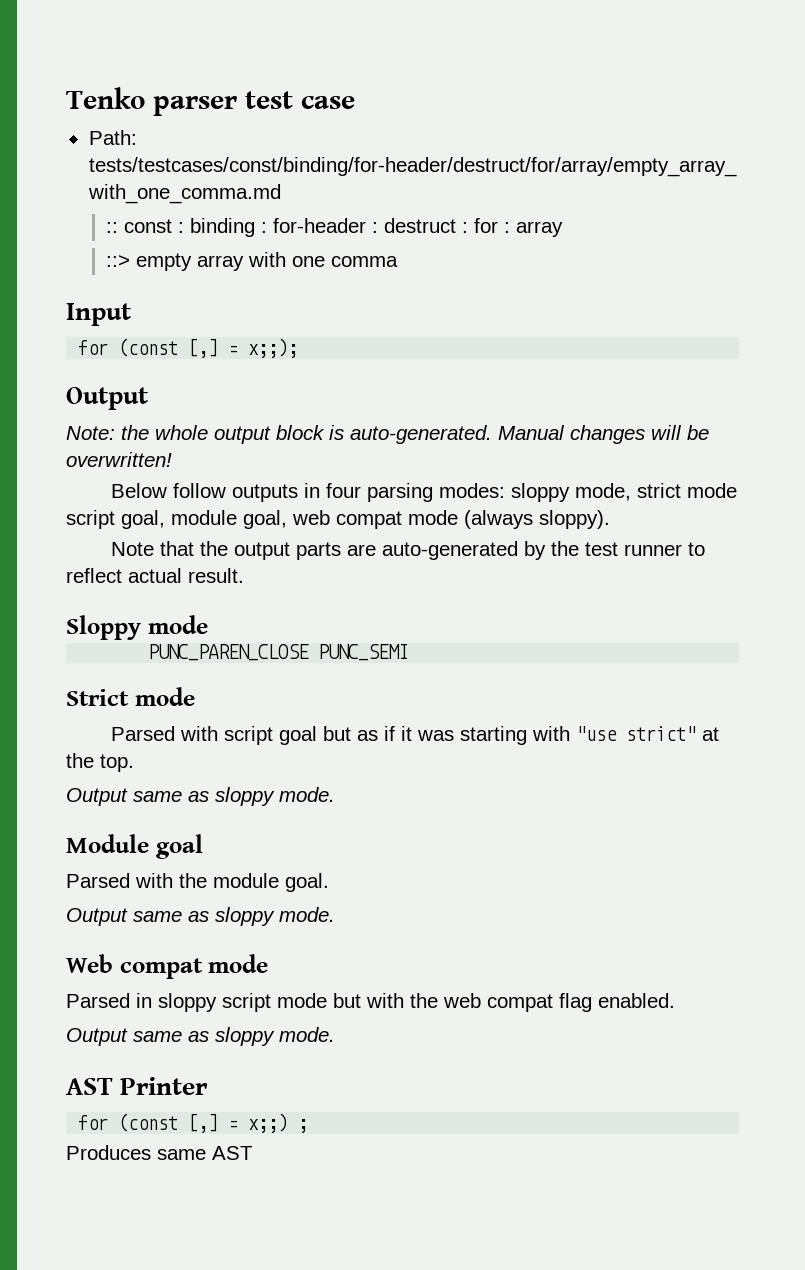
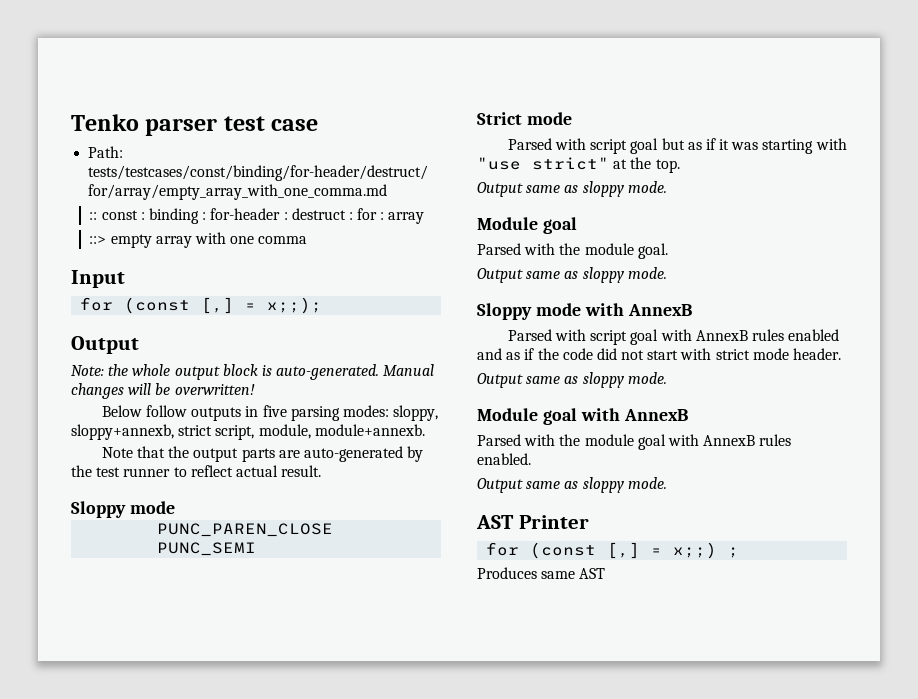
[326,483,362,498] four -> [262,405,287,417] five
[511,483,738,502] [66,510,610,529] sloppy mode, strict mode script goal, module goal, web compat mode (always sloppy). -> [393,405,439,421] [71,424,425,440] sloppy, sloppy+annexb, strict script, module, module+annexb.
[66,954,269,979] [66,993,592,1012] Web compat mode // Parsed in sloppy script mode but with the web compat flag -> [477,303,692,320] [507,329,840,345] [477,348,842,360] [477,372,667,388] [477,408,688,425] [477,434,792,450] Sloppy mode with AnnexB // Parsed with script goal with AnnexB rules enabled and as if the code did not start with strict mode header. // Output same as sloppy mode. // Module goal with AnnexB // Parsed with the module goal with AnnexB rules

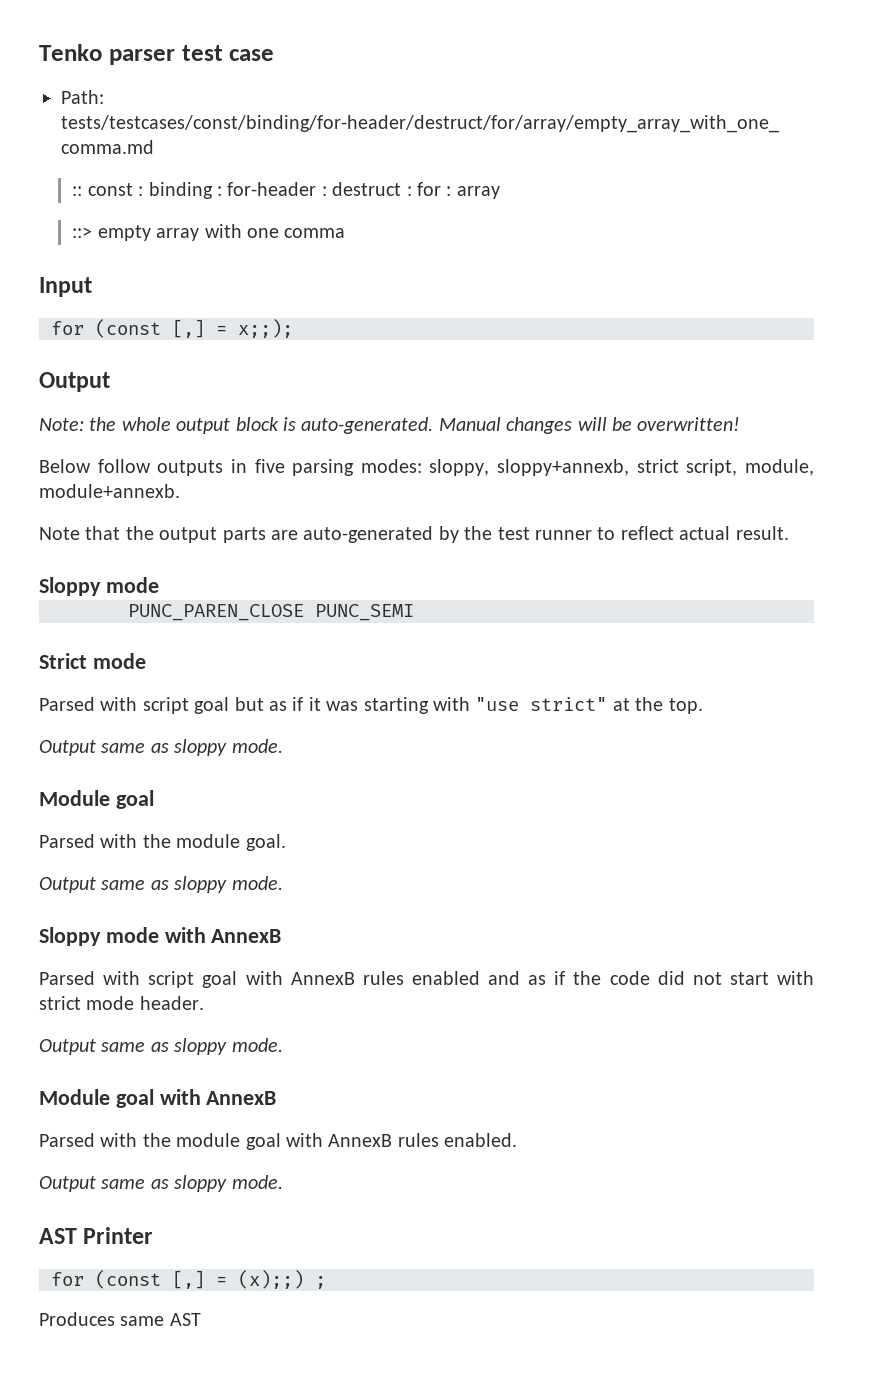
[673,542,718,559] x;;) -> [238,1270,304,1289] (x);;)

